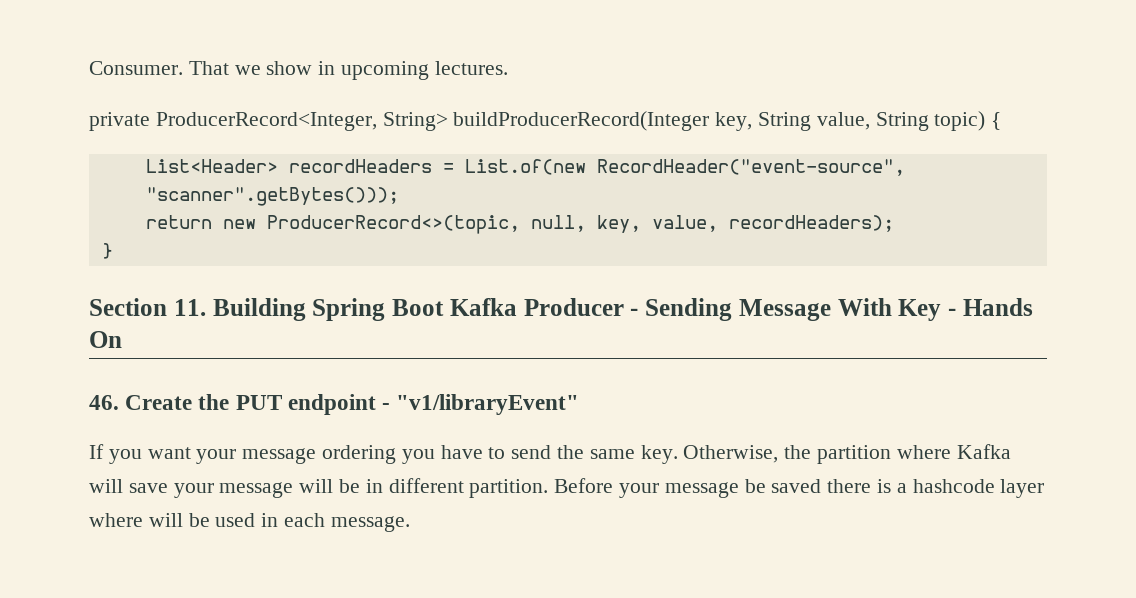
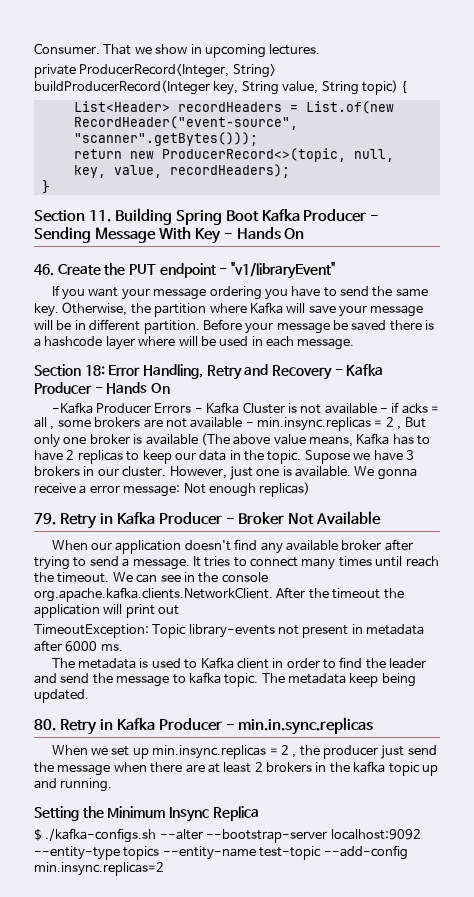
(410, 524) none -> [34,364,384,380] [34,382,170,394] [51,402,440,414] [34,417,426,431] [34,433,431,448] [34,450,414,464] [34,466,417,480] [34,482,311,497] [34,511,382,529] [51,539,413,554] [34,556,439,570] [34,572,268,583] [34,587,404,602] [34,604,180,618] [34,624,425,638] [34,640,123,652] [51,657,427,669] [34,672,416,687] [34,689,89,703] [34,717,374,735] [51,745,437,759] [34,761,438,776] [34,778,113,792] [34,806,259,822] [34,828,421,843] [34,845,408,860] [34,862,164,876] // Section 18: Error Handling, Retry and Recovery - Kafka Producer - Hands On // -Kafka Producer Errors - Kafka Cluster is not available - if acks = all , some brokers are not available - min.insync.replicas = 2 , But only one broker is available (The above value means, Kafka has to have 2 replicas to keep our data in the topic. Supose we have 3 brokers in our cluster. However, just one is available. We gonna receive a error message: Not enough replicas) // 79. Retry in Kafka Producer - Broker Not Available // When our application doesn't find any available broker after trying to send a message. It tries to connect many times until reach the timeout. We can see in the console org.apache.kafka.clients.NetworkClient. After the timeout the application will print out // TimeoutException: Topic library-events not present in metadata after 6000 ms. // The metadata is used to Kafka client in order to find the leader and send the message to kafka topic. The metadata keep being updated. // 80. Retry in Kafka Producer - min.in.sync.replicas // When we set up min.insync.replicas = 2 , the producer just send the message when there are at least 2 brokers in the kafka topic up and running. // Setting the Minimum Insync Replica // $ ./kafka-configs.sh --alter --bootstrap-server localhost:9092 --entity-type topics --entity-name test-topic --add-config min.insync.replicas=2

